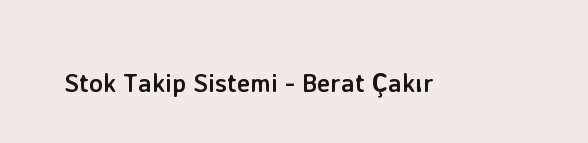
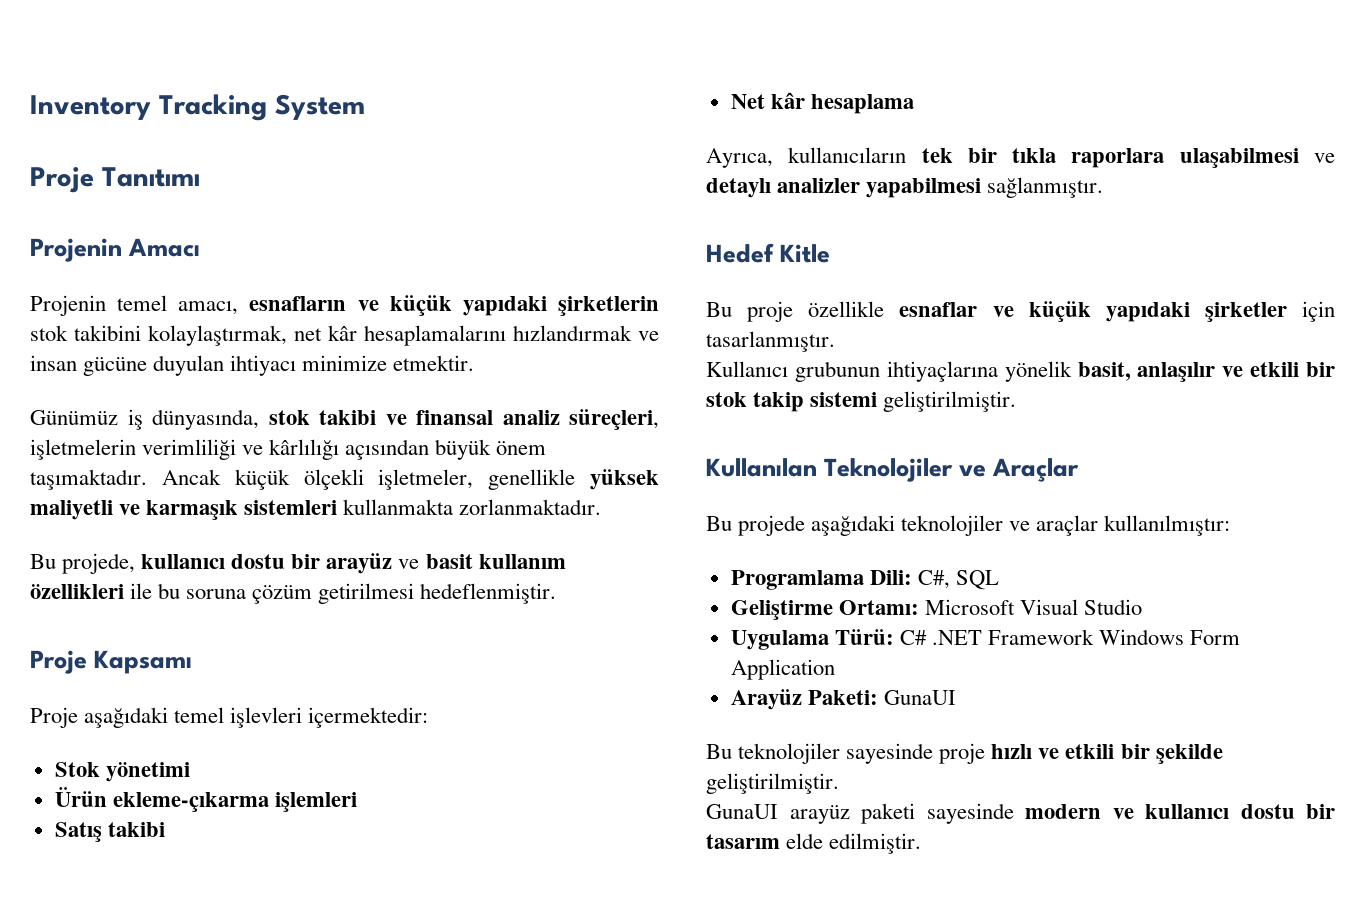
[64,73,434,98] Stok Takip Sistemi - Berat Çakır -> [30,94,365,121] [30,167,200,193] [30,238,201,262] [30,295,659,316] [30,325,659,346] [30,355,475,376] [30,409,659,430] [30,439,547,460] [30,469,659,490] [30,499,602,520] [30,553,566,574] [30,583,557,604] [30,650,193,674] [30,707,429,728] [54,762,190,782] [54,787,357,812] [54,822,165,842] [730,92,914,114] [706,147,1335,168] [706,177,1104,198] [706,243,831,263] [706,301,1335,322] [706,331,835,352] [706,361,1335,382] [706,391,1017,412] [706,458,1080,482] [706,515,1231,536] [730,570,999,590] [730,599,1143,620] [730,629,1241,650] [730,659,835,680] [730,689,956,710] [706,743,1223,764] [706,773,839,794] [706,803,1335,824] [706,833,922,854] Inventory Tracking System // Proje Tanıtımı // Projenin Amacı // Projenin temel amacı, esnafların ve küçük yapıdaki şirketlerin stok takibini kolaylaştırmak, net kâr hesaplamalarını hızlandırmak ve insan gücüne duyulan ihtiyacı minimize etmektir. // Günümüz iş dünyasında, stok takibi ve finansal analiz süreçleri, işletmelerin verimliliği ve kârlılığı açısından büyük önem taşımaktadır. Ancak küçük ölçekli işletmeler, genellikle yüksek maliyetli ve karmaşık sistemleri kullanmakta zorlanmaktadır. // Bu projede, kullanıcı dostu bir arayüz ve basit kullanım özellikleri ile bu soruna çözüm getirilmesi hedeflenmiştir. // Proje Kapsamı // Proje aşağıdaki temel işlevleri içermektedir: // Stok yönetimi // Ürün ekleme-çıkarma işlemleri // Satış takibi // Net kâr hesaplama // Ayrıca, kullanıcıların tek bir tıkla raporlara ulaşabilmesi ve detaylı analizler yapabilmesi sağlanmıştır. // Hedef Kitle // Bu proje özellikle esnaflar ve küçük yapıdaki şirketler için tasarlanmıştır. // Kullanıcı grubunun ihtiyaçlarına yönelik basit, anlaşılır ve etkili bir stok takip sistemi geliştirilmiştir. // Kullanılan Teknolojiler ve Araçlar // Bu projede aşağıdaki teknolojiler ve araçlar kullanılmıştır: // Programlama Dili: C#, SQL // Geliştirme Ortamı: Microsoft Visual Studio // Uygulama Türü: C# .NET Framework Windows Form Application // Arayüz Paketi: GunaUI // Bu teknolojiler sayesinde proje hızlı ve etkili bir şekilde geliştirilmiştir. // GunaUI arayüz paketi sayesinde modern ve kullanıcı dostu bir tasarım elde edilmiştir.

